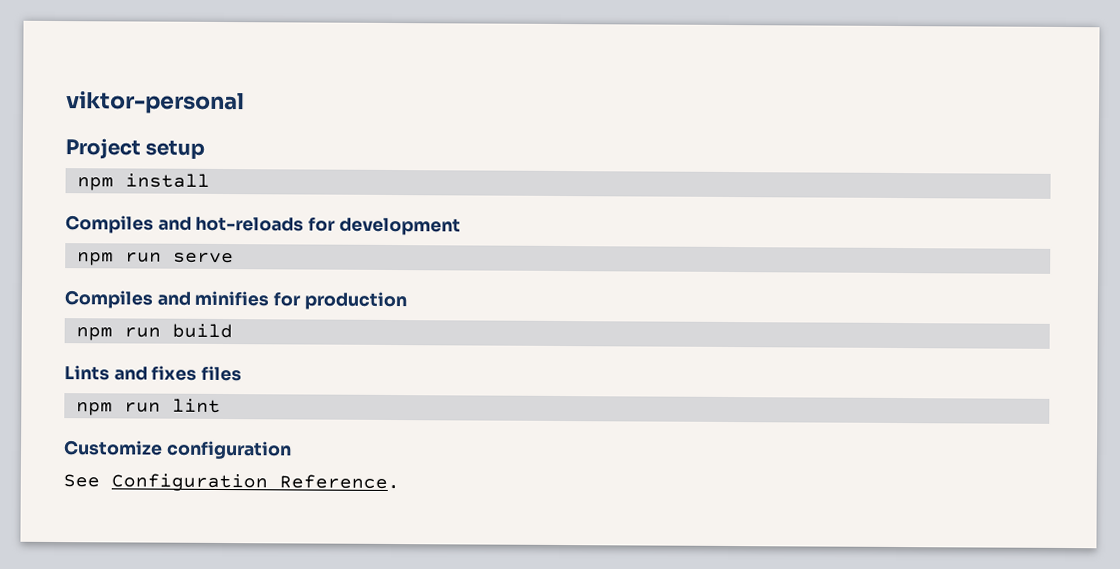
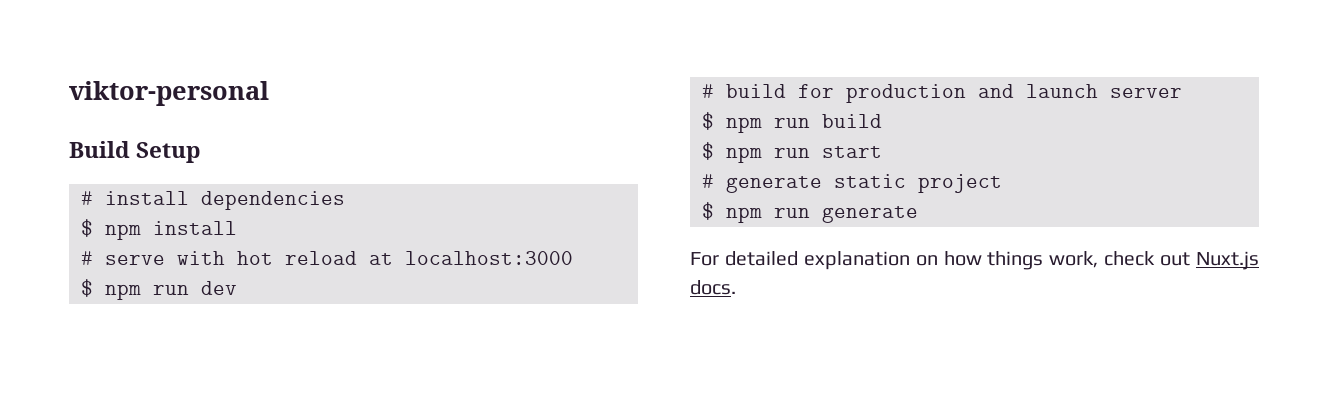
[65,138,206,160] [76,173,210,191] [65,215,461,236] [76,252,234,266] [64,290,407,311] [75,323,233,341] [64,365,243,382] [75,398,221,416] [63,440,292,460] [63,473,400,492] Project setup // npm install // Compiles and hot-reloads for development // npm run serve // Compiles and minifies for production // npm run build // Lints and fixes files // npm run lint // Customize configuration // See Configuration Reference. -> [69,141,202,163] [81,191,345,210] [81,219,237,240] [81,251,573,265] [81,279,237,300] [702,84,1182,103] [702,112,882,133] [702,142,882,163] [702,174,1002,193] [702,202,918,223] [690,251,1259,270] [690,280,736,295] Build Setup // # install dependencies // $ npm install // # serve with hot reload at localhost:3000 // $ npm run dev // # build for production and launch server // $ npm run build // $ npm run start // # generate static project // $ npm run generate // For detailed explanation on how things work, check out Nuxt.js docs.

